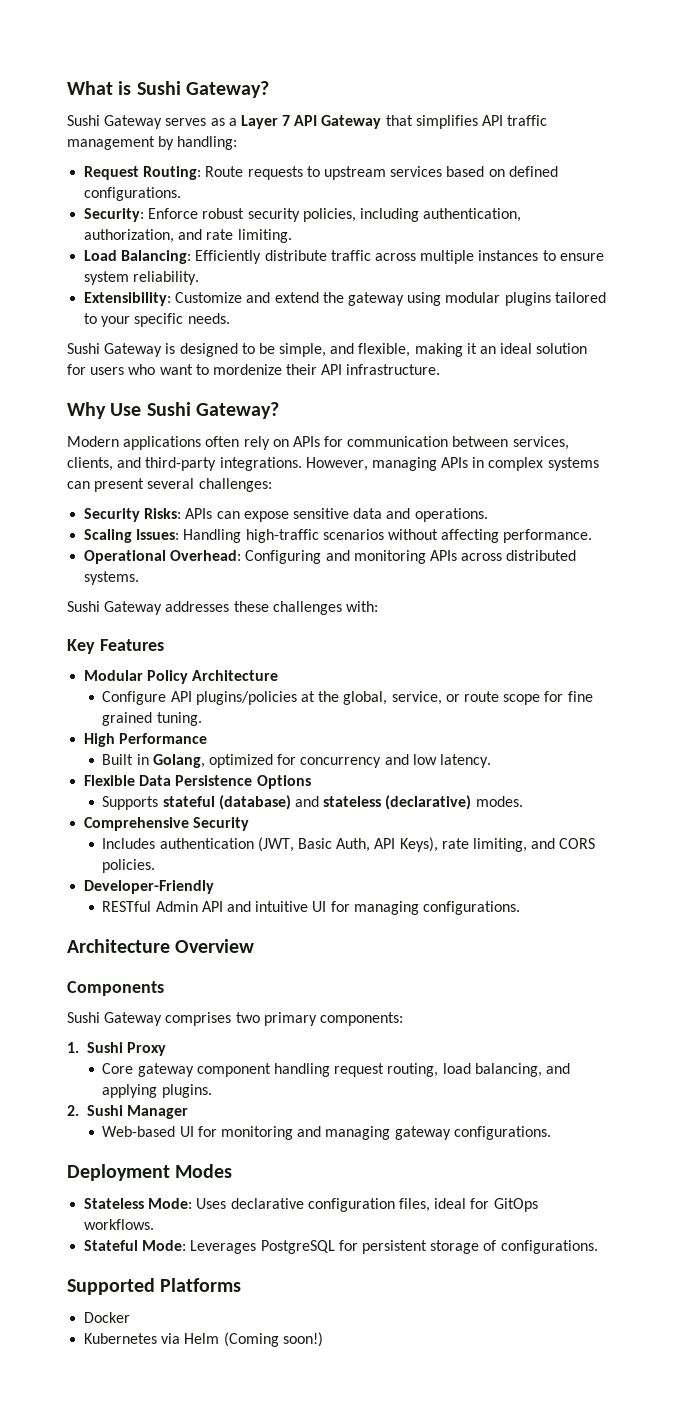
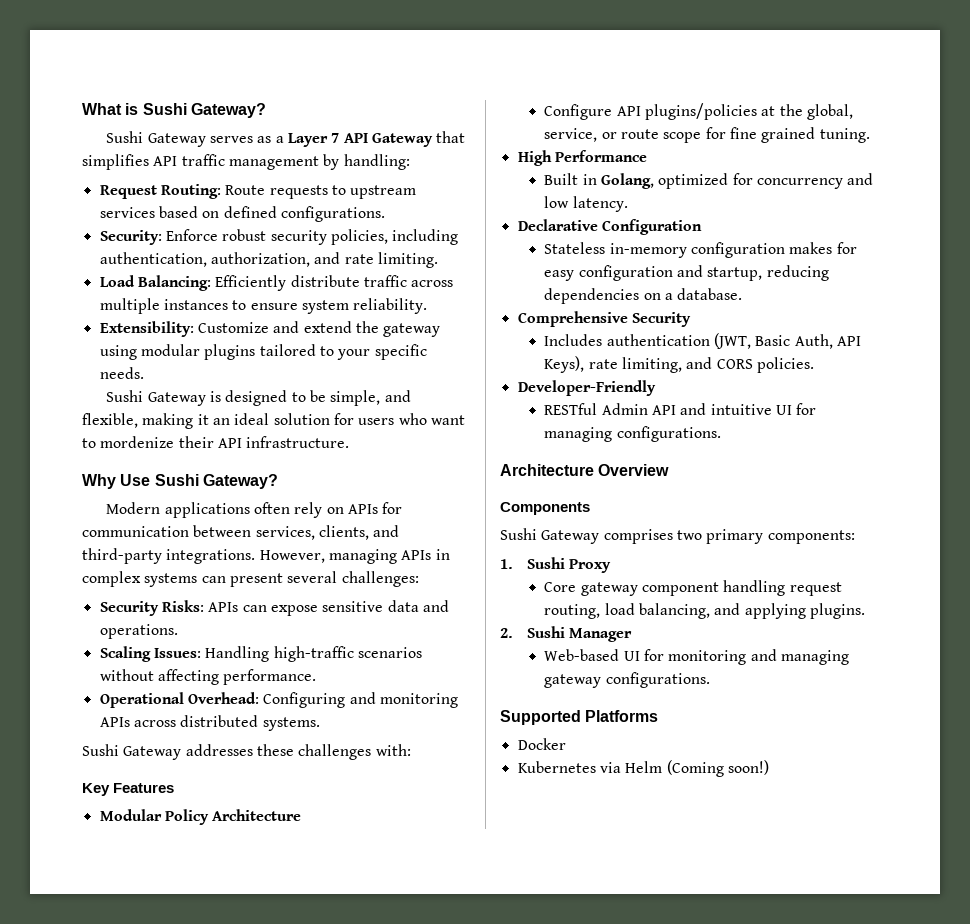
[84,775,311,789] [102,795,523,810] Flexible Data Persistence Options // Supports stateful (database) and stateless (declarative) modes. -> [517,219,702,235] [544,242,857,258] [544,265,829,281] [544,288,743,304] Declarative Configuration // Stateless in-memory configuration makes for easy configuration and startup, reducing dependencies on a database.
[67,1164,233,1181] [84,1198,538,1212] [84,1219,155,1230] [84,1240,598,1254] // Deployment Modes // Stateless Mode: Uses declarative configuration files, ideal for GitOps workflows. // Stateful Mode: Leverages PostgreSQL for persistent storage of configurations. -> (710, 680) none

